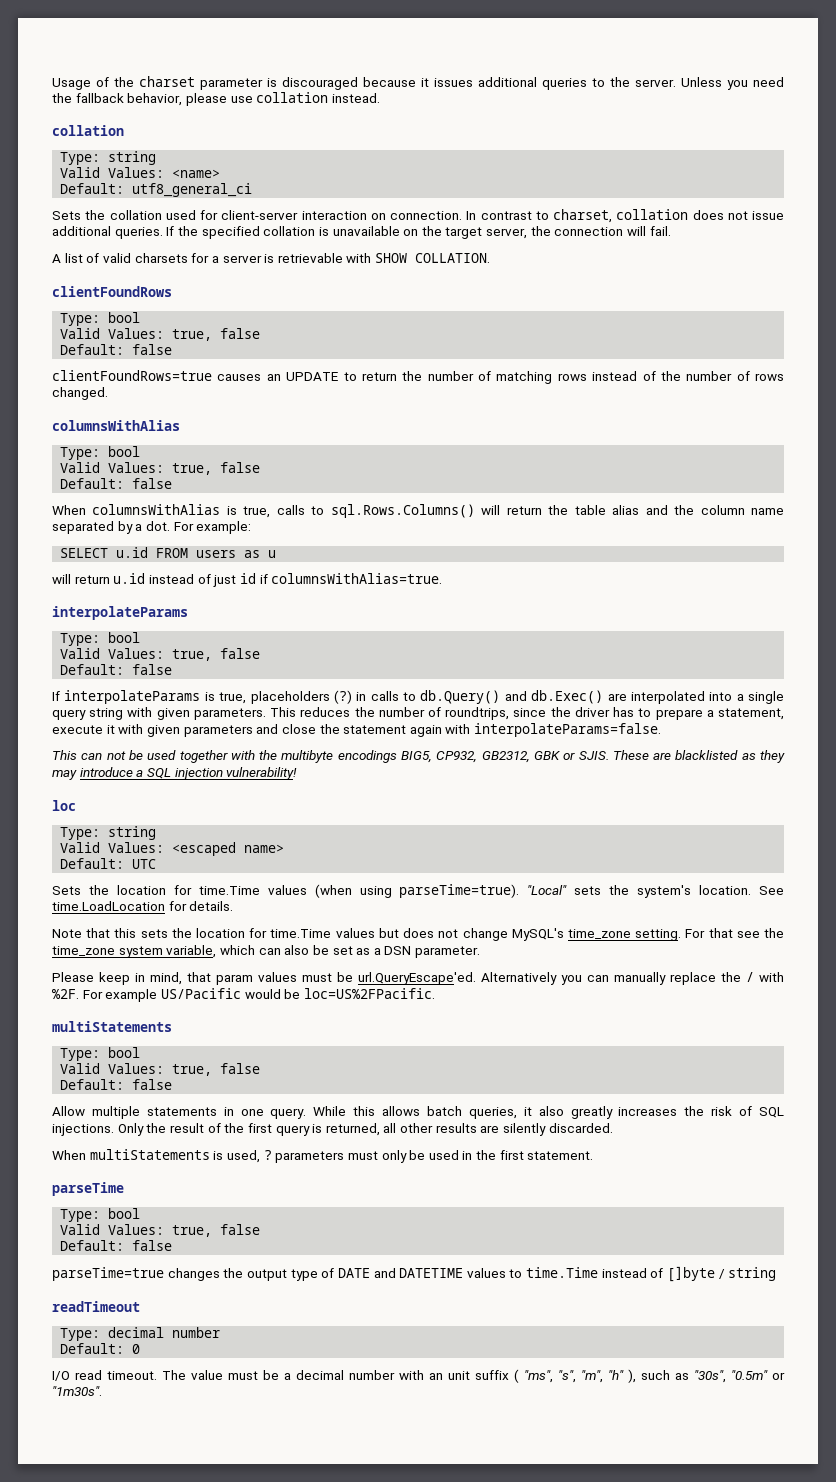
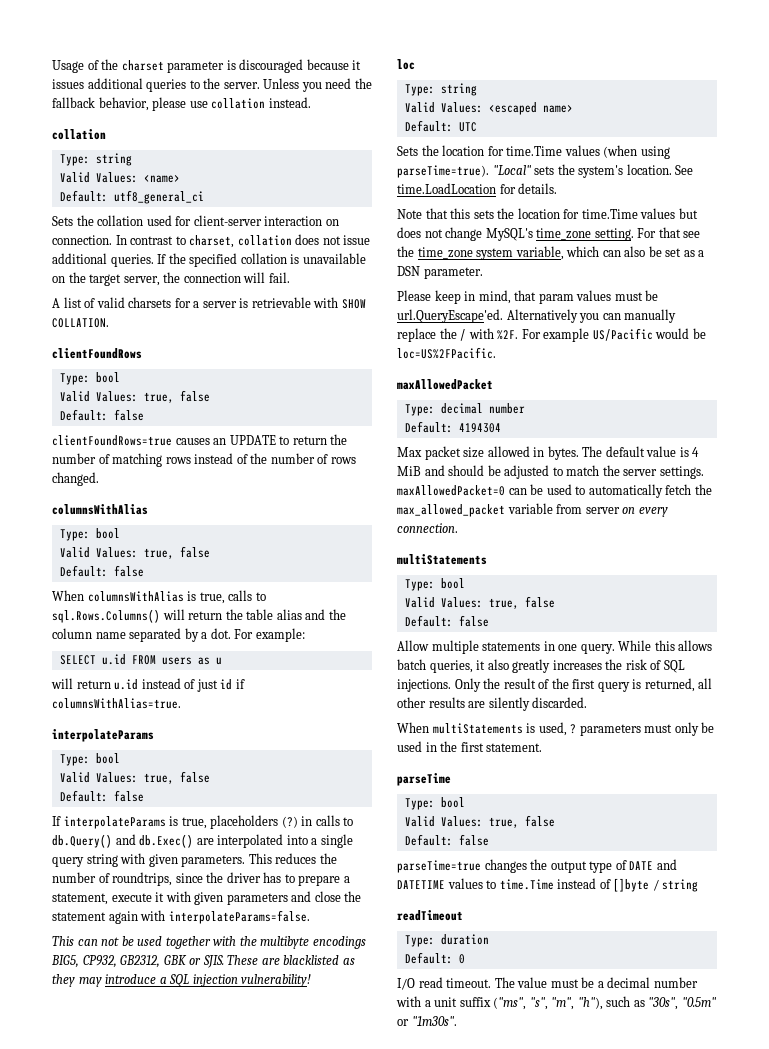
(435, 993) none -> [397,379,493,390] [404,403,525,416] [404,421,501,433] [397,446,700,460] [397,465,704,479] [397,484,712,498] [397,503,668,517] [397,523,458,533] // maxAllowedPacket // Type: decimal number // Default: 4194304 // Max packet size allowed in bytes. The default value is 4 MiB and should be adjusted to match the server settings. maxAllowedPacket=0 can be used to automatically fetch the max_allowed_packet variable from server on every connection.
[108,1327,221,1338] decimal number -> [440,934,489,945] duration
[429,1373,443,1380] an -> [424,1000,431,1007] a
[514,1369,636,1383] ( "ms", "s", "m", "h" ), -> [493,997,603,1010] ("ms", "s", "m", "h"),

